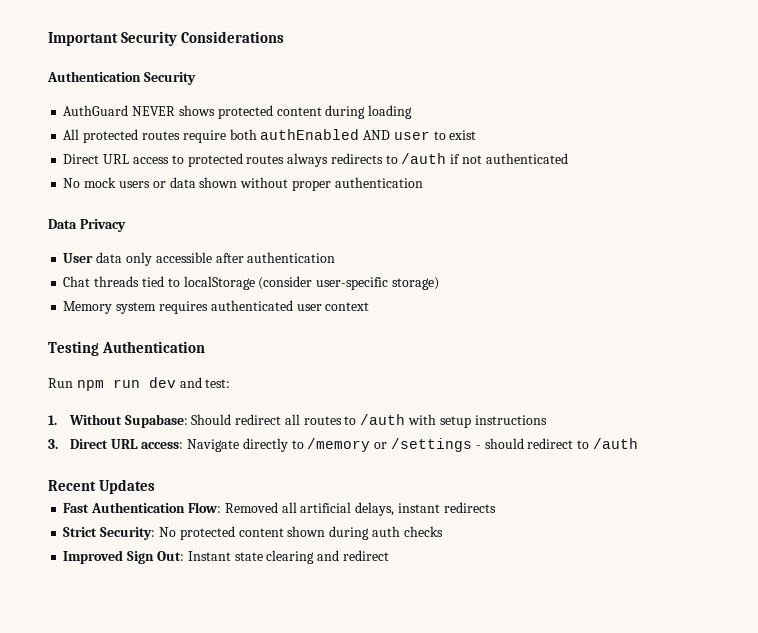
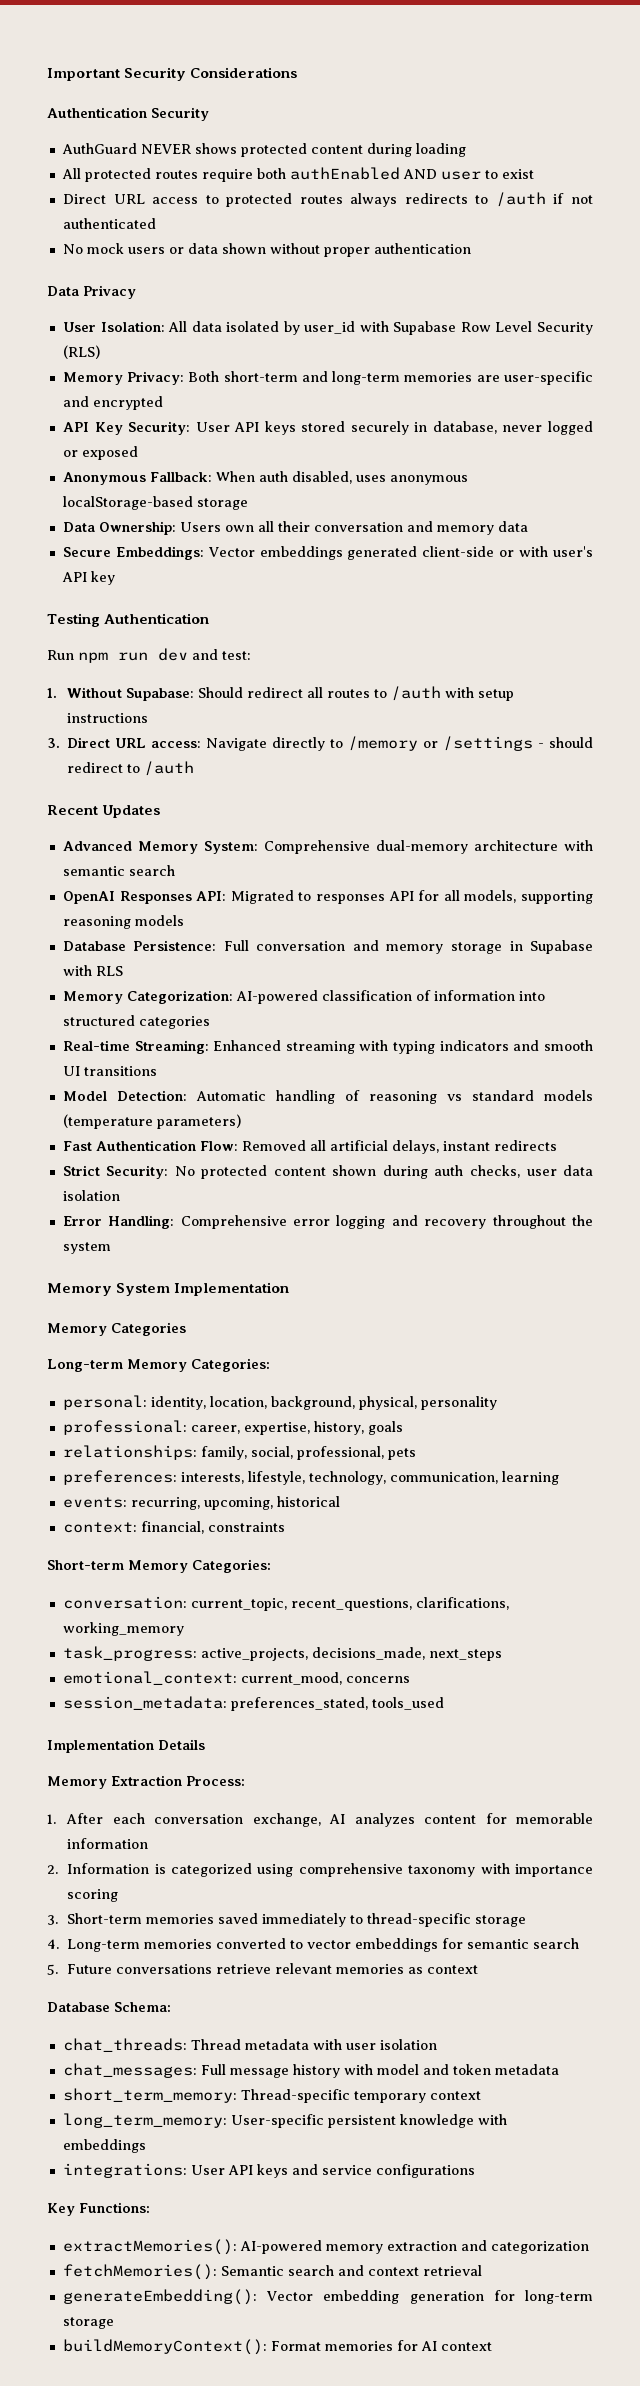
[96,252,336,266] [63,276,439,290] [63,300,370,314] data only accessible after authentication // Chat threads tied to localStorage (consider user-specific storage) // Memory system requires authenticated user context -> [100,321,593,335] [62,345,100,359] [62,371,594,385] [62,396,163,410] [62,421,593,435] [62,446,138,460] [62,471,468,485] [62,496,248,510] [62,521,528,535] [62,546,594,560] [61,571,115,585] Isolation: All data isolated by user_id with Supabase Row Level Security (RLS) // Memory Privacy: Both short-term and long-term memories are user-specific and encrypted // API Key Security: User API keys stored securely in database, never logged or exposed // Anonymous Fallback: When auth disabled, uses anonymous localStorage-based storage // Data Ownership: Users own all their conversation and memory data // Secure Embeddings: Vector embeddings generated client-side or with user's API key
(156, 486) none -> [62,840,593,854] [62,865,175,876] [62,890,594,904] [62,915,184,929] [62,940,594,954] [62,965,123,976] [62,990,545,1004] [62,1015,210,1029] [62,1040,594,1054] [62,1066,157,1076] [62,1090,594,1104] [62,1114,241,1129] // Advanced Memory System: Comprehensive dual-memory architecture with semantic search // OpenAI Responses API: Migrated to responses API for all models, supporting reasoning models // Database Persistence: Full conversation and memory storage in Supabase with RLS // Memory Categorization: AI-powered classification of information into structured categories // Real-time Streaming: Enhanced streaming with typing indicators and smooth UI transitions // Model Detection: Automatic handling of reasoning vs standard models (temperature parameters)
[403,526,443,537] [63,550,389,564] checks // Improved Sign Out: Instant state clearing and redirect -> [469,1165,593,1178] [62,1190,120,1201] [62,1215,594,1229] [62,1242,111,1254] [47,1282,290,1296] [47,1322,186,1336] [47,1358,270,1372] [62,1395,497,1410] [62,1420,403,1435] [62,1445,416,1460] [62,1470,559,1485] [62,1496,340,1510] [62,1521,285,1534] [47,1559,271,1573] [62,1596,509,1611] [62,1622,184,1636] [62,1646,502,1661] [62,1671,410,1685] [62,1696,444,1711] [47,1739,205,1753] [47,1775,245,1789] [47,1813,593,1827] [67,1838,149,1849] [47,1863,593,1877] [67,1889,119,1902] [47,1913,527,1927] [47,1938,580,1952] [47,1963,479,1975] [47,2002,171,2012] [62,2038,437,2052] [62,2063,559,2078] [62,2088,481,2103] [62,2113,507,2128] [62,2139,146,2153] [62,2163,475,2178] [47,2202,150,2216] [62,2239,589,2255] [62,2264,482,2280] [62,2289,593,2305] [62,2317,114,2329] [62,2339,492,2355] checks, user data isolation // Error Handling: Comprehensive error logging and recovery throughout the system // Memory System Implementation // Memory Categories // Long-term Memory Categories: // personal: identity, location, background, physical, personality // professional: career, expertise, history, goals // relationships: family, social, professional, pets // preferences: interests, lifestyle, technology, communication, learning // events: recurring, upcoming, historical // context: financial, constraints // Short-term Memory Categories: // conversation: current_topic, recent_questions, clarifications, working_memory // task_progress: active_projects, decisions_made, next_steps // emotional_context: current_mood, concerns // session_metadata: preferences_stated, tools_used // Implementation Details // Memory Extraction Process: // 1. After each conversation exchange, AI analyzes content for memorable information // 2. Information is categorized using comprehensive taxonomy with importance scoring // 3. Short-term memories saved immediately to thread-specific storage // 4. Long-term memories converted to vector embeddings for semantic search // 5. Future conversations retrieve relevant memories as context // Database Schema: // chat_threads: Thread metadata with user isolation // chat_messages: Full message history with model and token metadata // short_term_memory: Thread-specific temporary context // long_term_memory: User-specific persistent knowledge with embeddings // integrations: User API keys and service configurations // Key Functions: // extractMemories(): AI-powered memory extraction and categorization // fetchMemories(): Semantic search and context retrieval // generateEmbedding(): Vector embedding generation for long-term storage // buildMemoryContext(): Format memories for AI context

